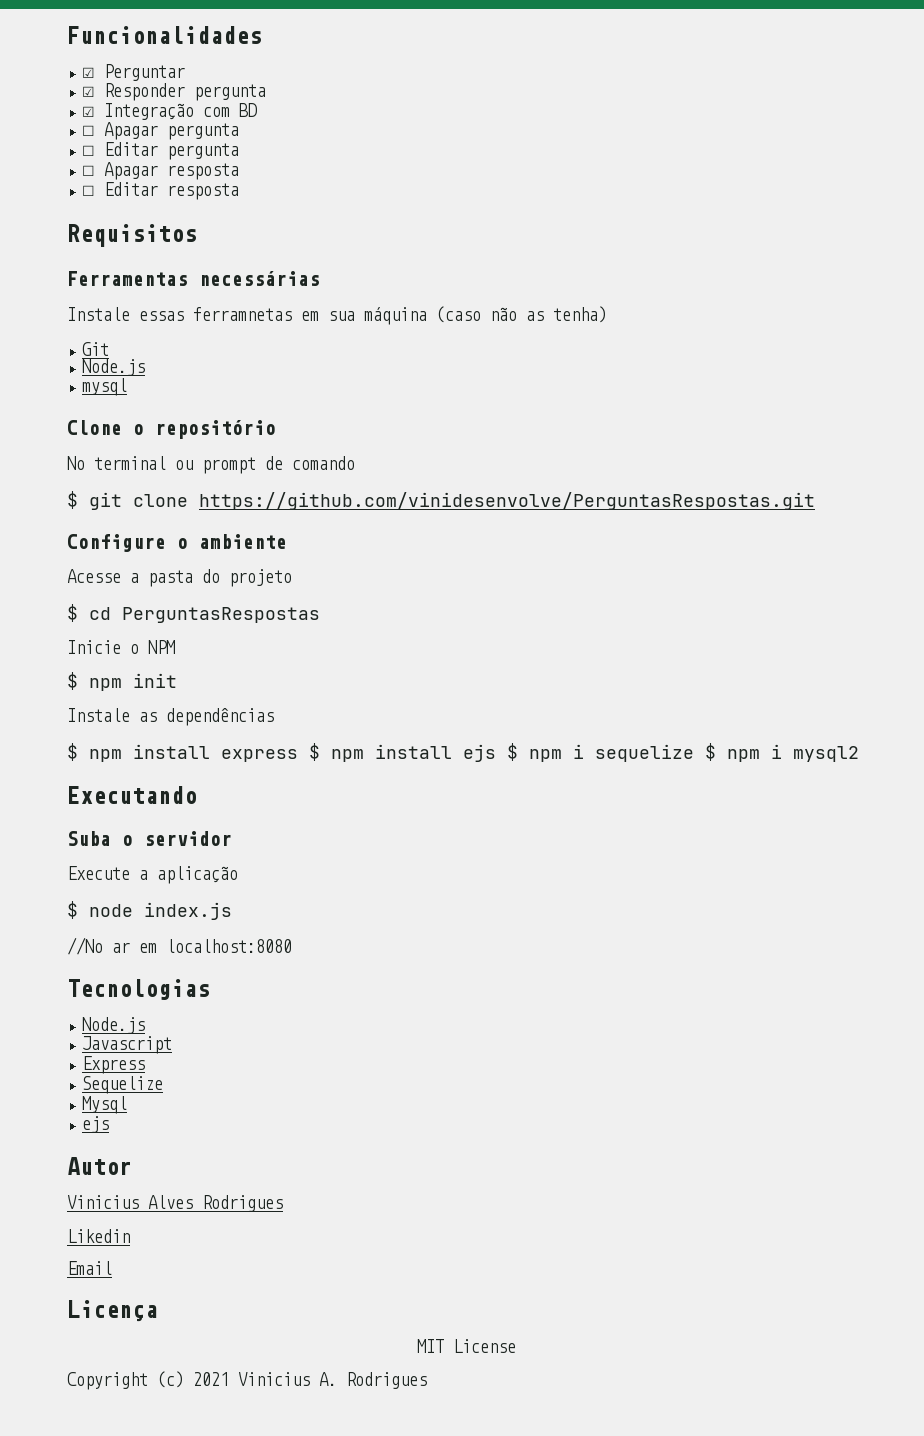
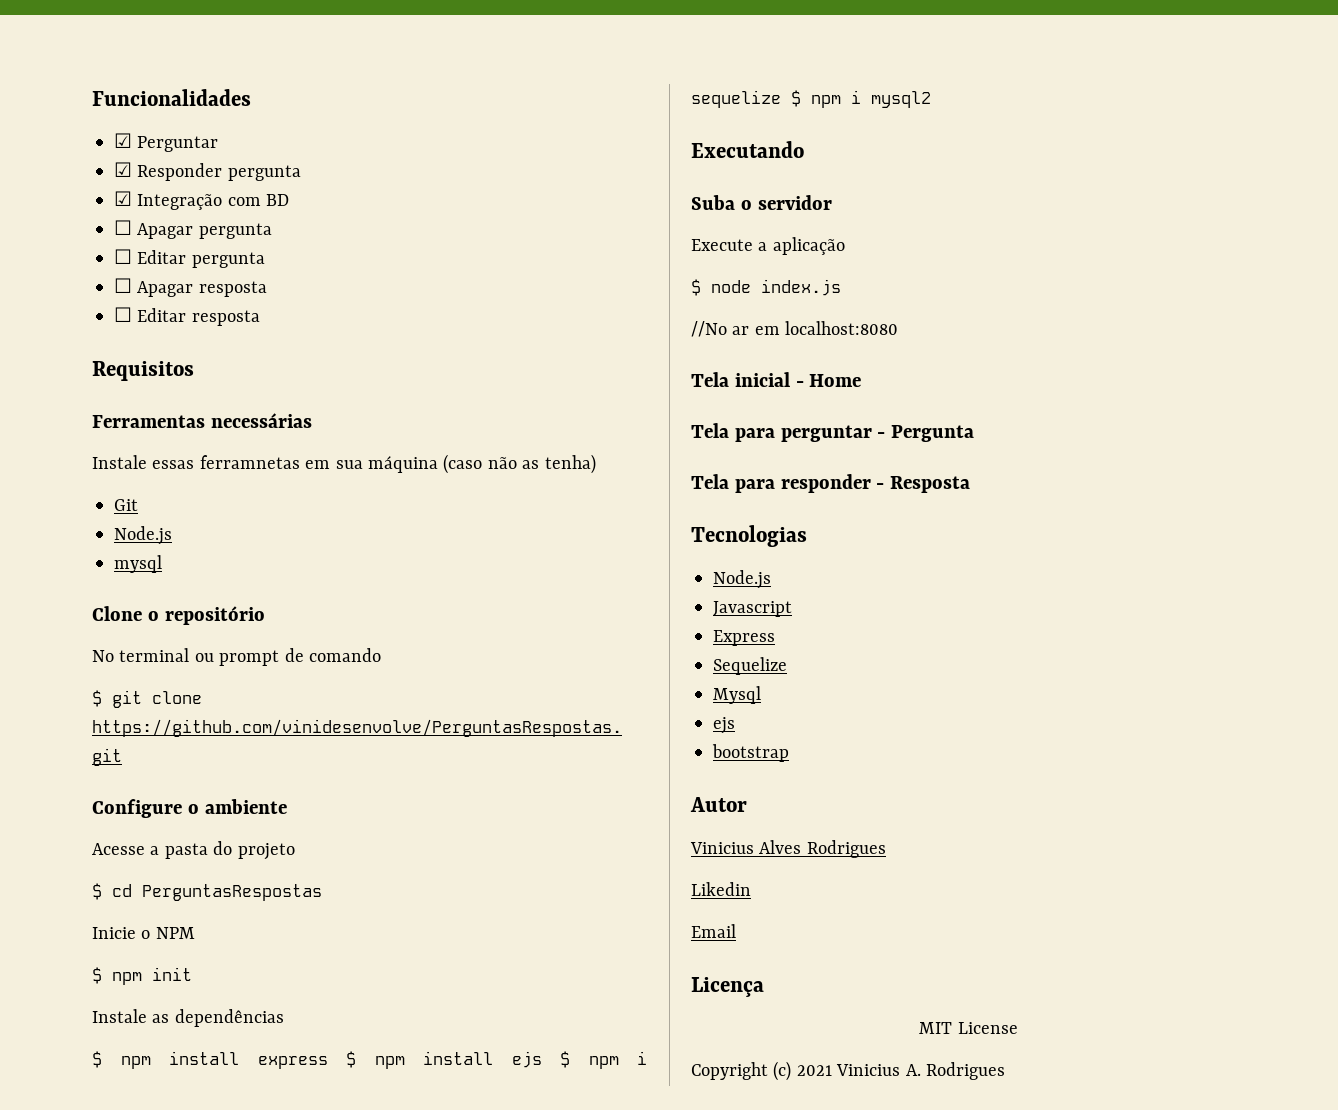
(292, 946) none -> [691,372,862,387] [691,423,975,442] [691,474,971,493] // Tela inicial - Home // Tela para perguntar - Pergunta // Tela para responder - Resposta
(110, 1124) none -> [712,744,789,762] // bootstrap

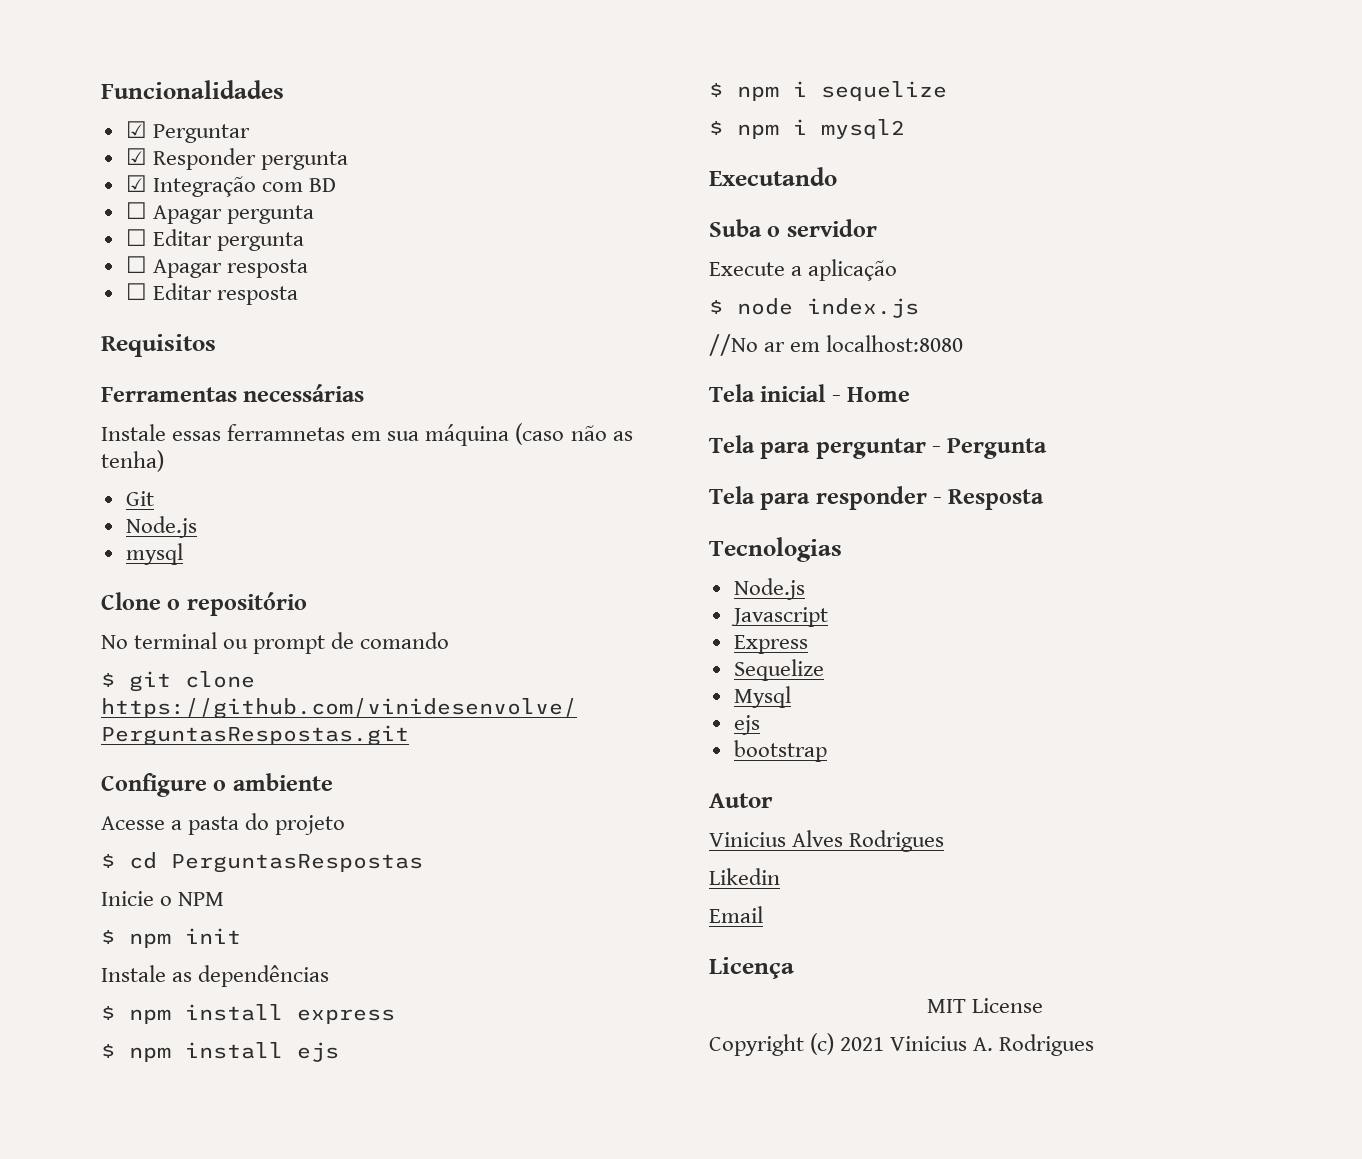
(328, 1062) none -> (395, 1016) //
(542, 1059) none -> (339, 1052) //
(781, 99) none -> (947, 91) //

